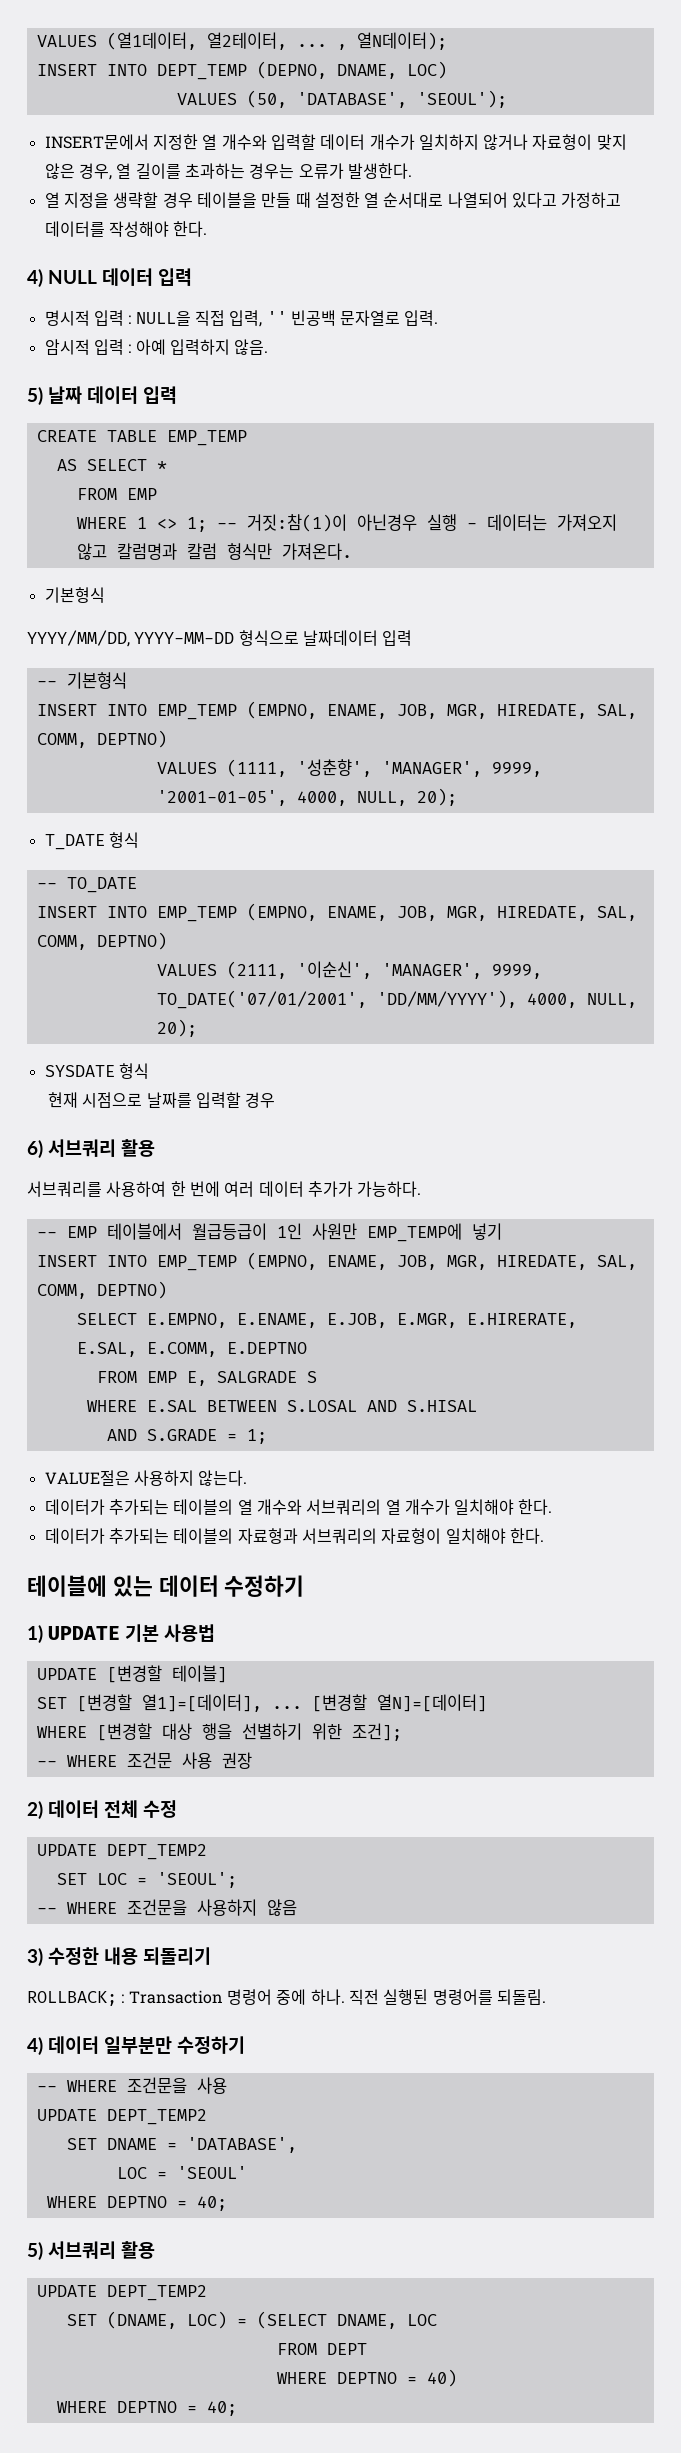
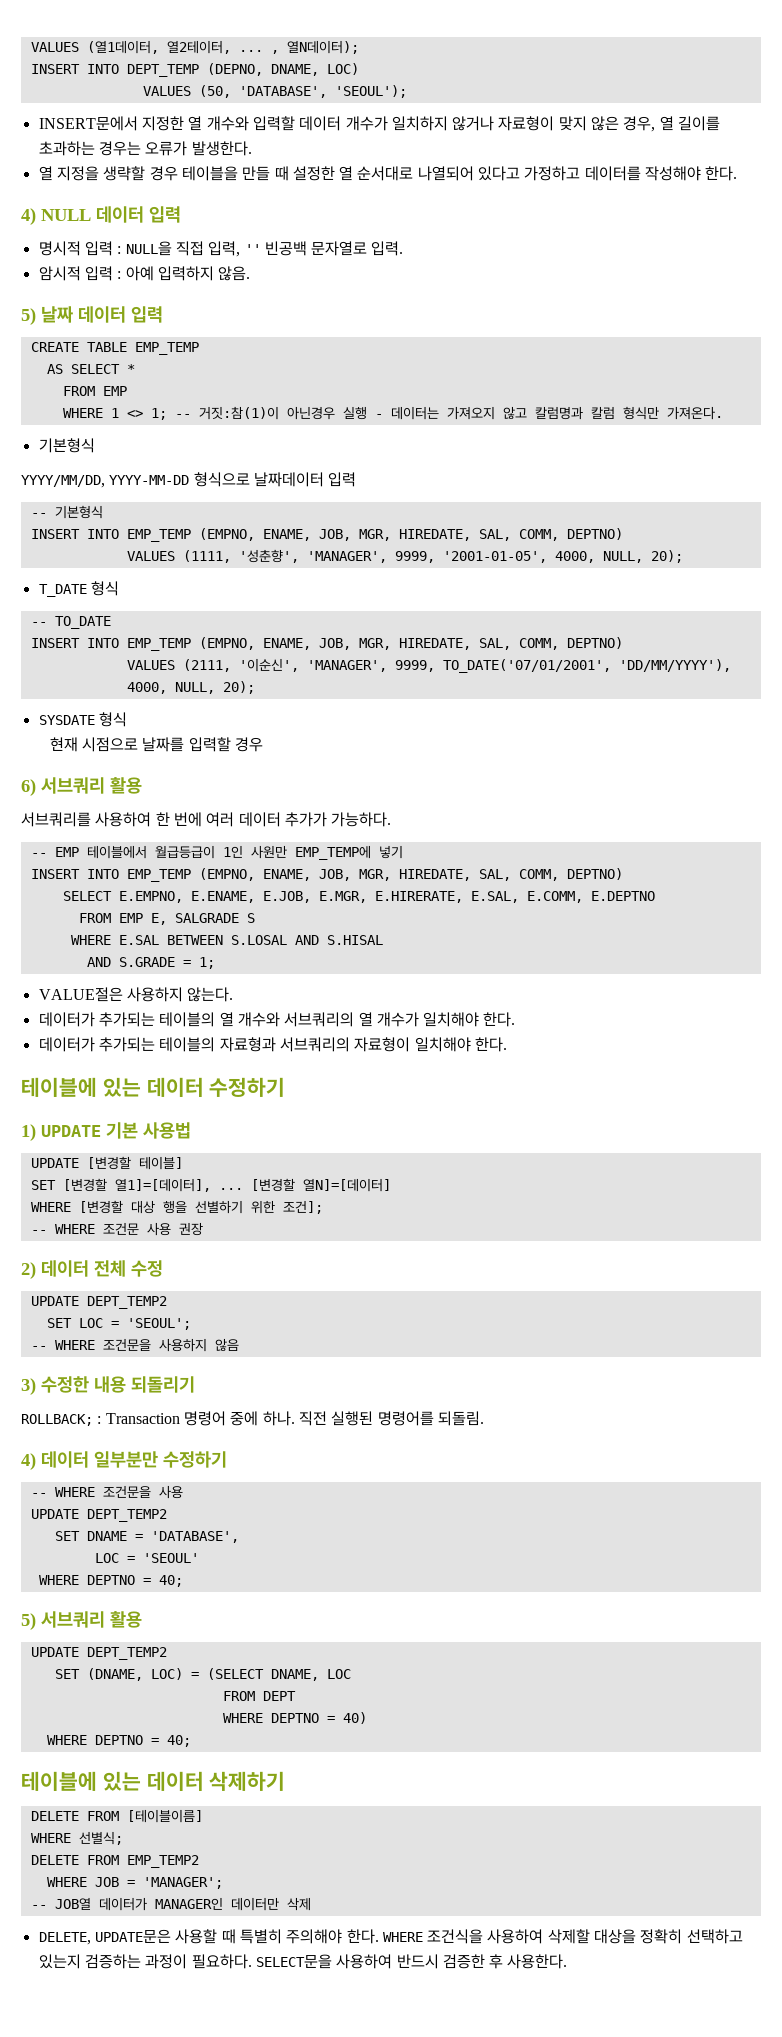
(237, 2408) none -> [21,1771,286,1791] [30,1809,203,1823] [30,1831,123,1845] [30,1855,199,1868] [46,1877,223,1889] [30,1897,311,1911] [38,1929,743,1945] [38,1954,568,1969] // 테이블에 있는 데이터 삭제하기 // DELETE FROM [테이블이름] // WHERE 선별식; // DELETE FROM EMP_TEMP2 // WHERE JOB = 'MANAGER'; // -- JOB열 데이터가 MANAGER인 데이터만 삭제 // DELETE, UPDATE문은 사용할 때 특별히 주의해야 한다. WHERE 조건식을 사용하여 삭제할 대상을 정확히 선택하고 있는지 검증하는 과정이 필요하다. SELECT문을 사용하여 반드시 검증한 후 사용한다.

